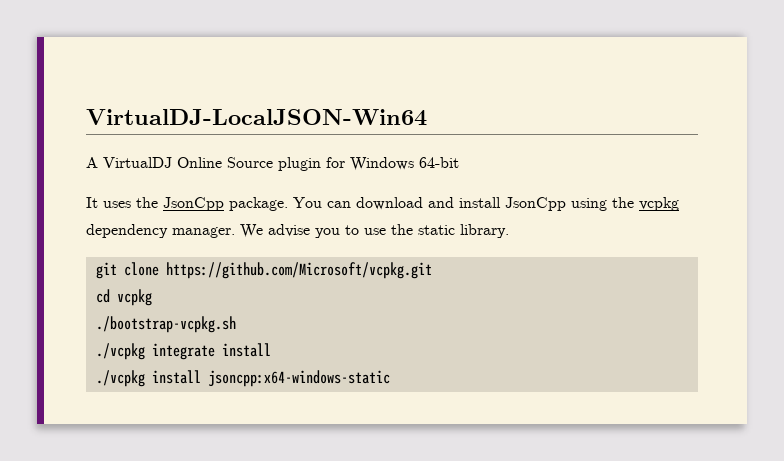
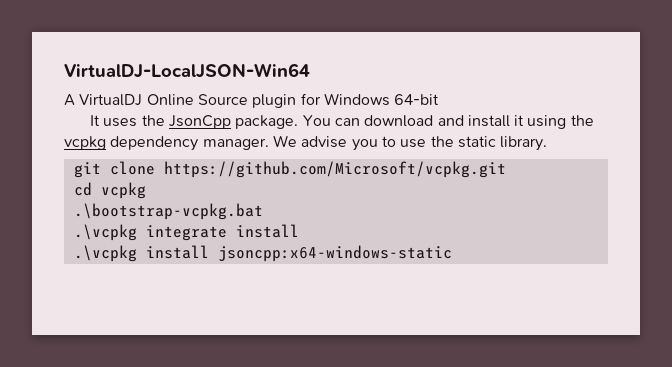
[505,197,566,211] JsonCpp -> [514,115,525,126] it
[95,316,236,333] [95,343,145,360] ./bootstrap-vcpkg.sh // ./vcpkg -> [73,203,263,220] [73,224,137,241] .\bootstrap-vcpkg.bat // .\vcpkg
[95,370,145,387] ./vcpkg -> [73,245,137,262] .\vcpkg

